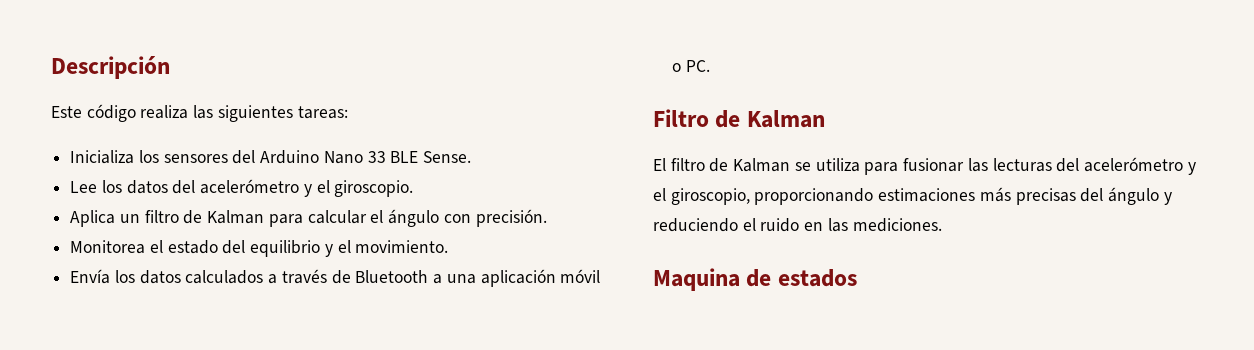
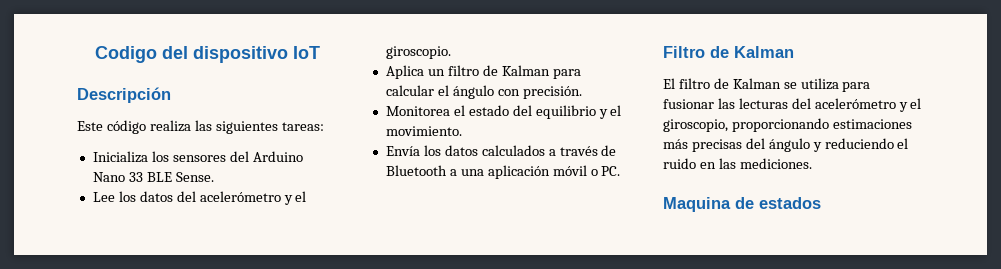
(51, 67) none -> [95,46,320,63] Codigo del dispositivo IoT //

